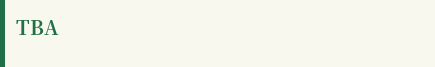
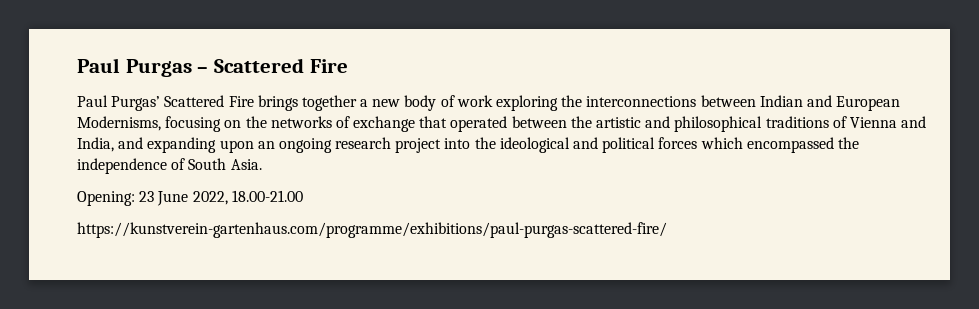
[16,20,59,35] TBA -> [77,58,348,77] [77,95,901,111] [77,116,927,132] [77,137,859,153] [77,158,262,174] [77,190,303,206] [77,222,667,238] Paul Purgas – Scattered Fire // Paul Purgas’ Scattered Fire brings together a new body of work exploring the interconnections between Indian and European Modernisms, focusing on the networks of exchange that operated between the artistic and philosophical traditions of Vienna and India, and expanding upon an ongoing research project into the ideological and political forces which encompassed the independence of South Asia. // Opening: 23 June 2022, 18.00-21.00 // https://kunstverein-gartenhaus.com/programme/exhibitions/paul-purgas-scattered-fire/

